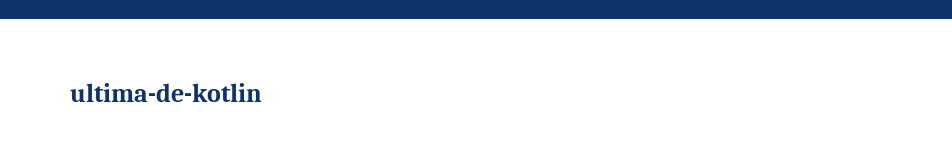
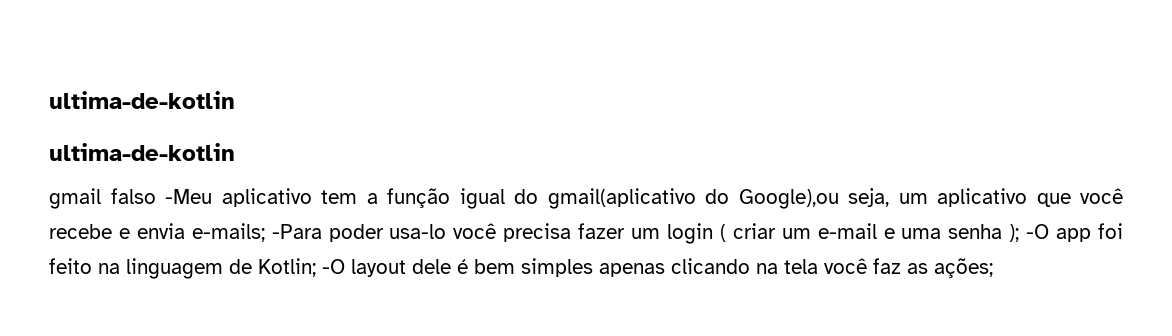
[70,83,262,102] ultima-de-kotlin -> [49,91,235,109] [49,143,235,161] [49,188,1123,209] [49,223,1123,244] [49,258,993,279] ultima-de-kotlin // ultima-de-kotlin // gmail falso -Meu aplicativo tem a função igual do gmail(aplicativo do Google),ou seja, um aplicativo que você recebe e envia e-mails; -Para poder usa-lo você precisa fazer um login ( criar um e-mail e uma senha ); -O app foi feito na linguagem de Kotlin; -O layout dele é bem simples apenas clicando na tela você faz as ações;

